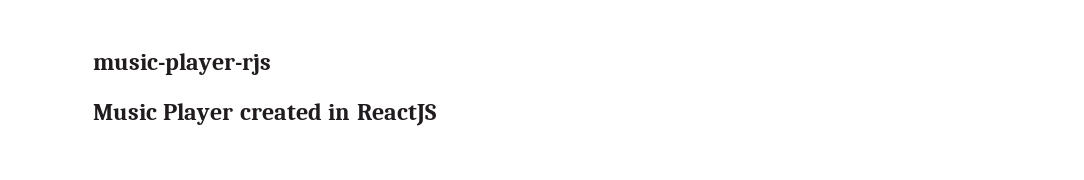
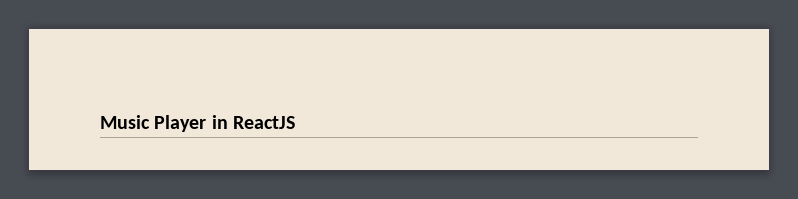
[93,53,271,75] music-player-rjs // -> (100, 122) none
[239,103,322,120] created -> (207, 123) none

